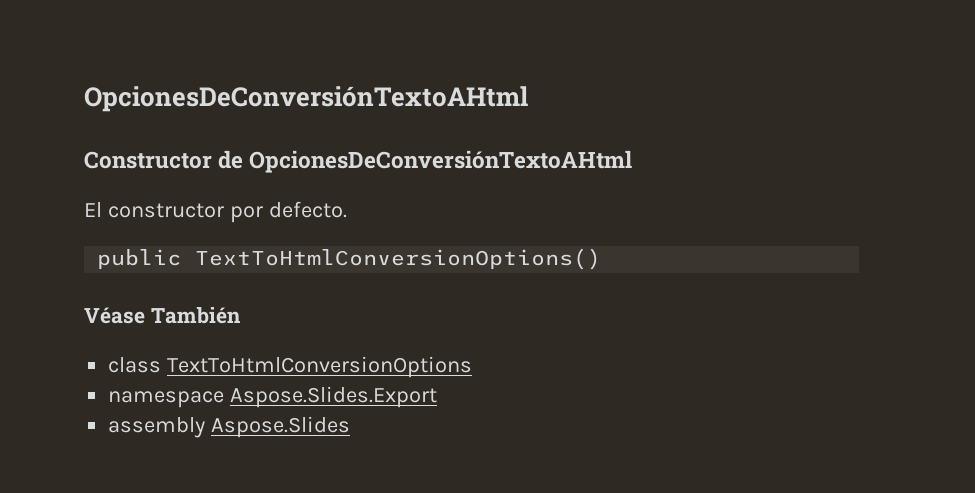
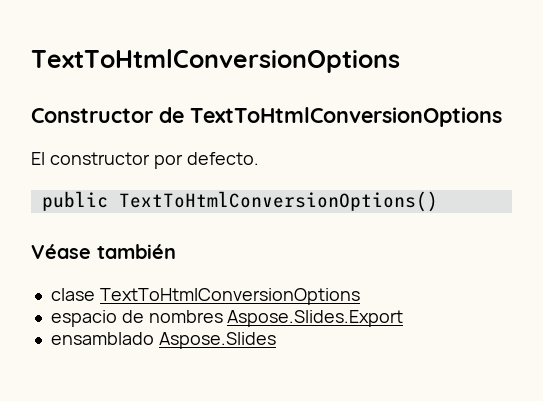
[84,86,528,112] OpcionesDeConversiónTextoAHtml -> [31,49,400,73] TextToHtmlConversionOptions
[249,150,633,173] OpcionesDeConversiónTextoAHtml -> [190,107,502,127] TextToHtmlConversionOptions
[150,307,241,324] [108,356,473,378] [108,391,225,408] También // class TextToHtmlConversionOptions // namespace -> [97,244,176,259] [50,288,360,305] [50,310,223,327] también // clase TextToHtmlConversionOptions // espacio de nombres
[108,417,206,438] assembly -> [50,332,154,345] ensamblado

